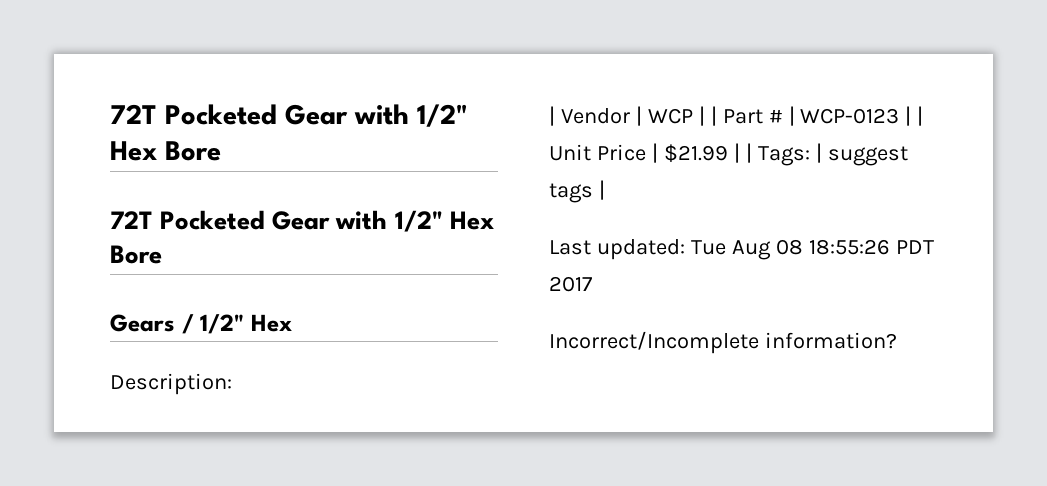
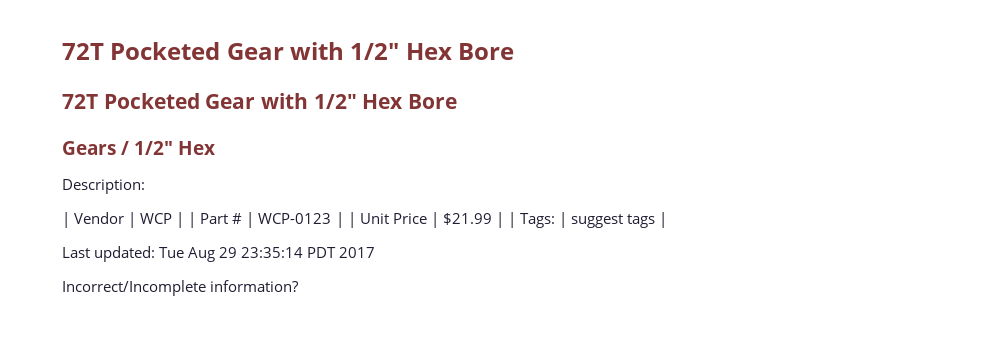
[775,239,890,255] 08 18:55:26 -> [219,247,304,258] 29 23:35:14

